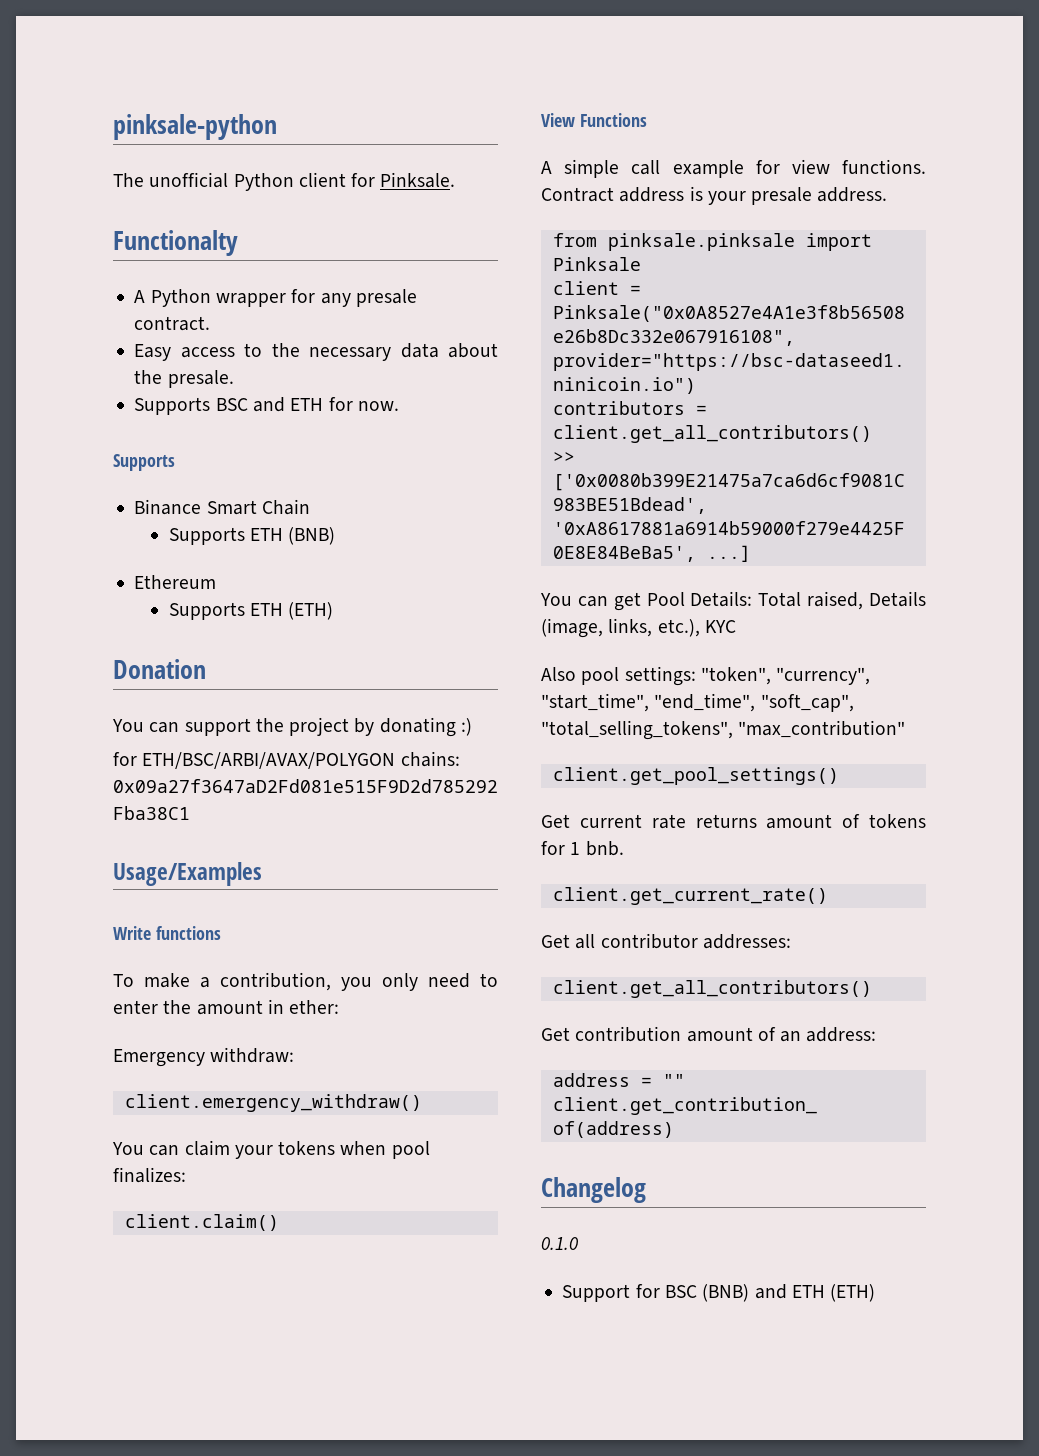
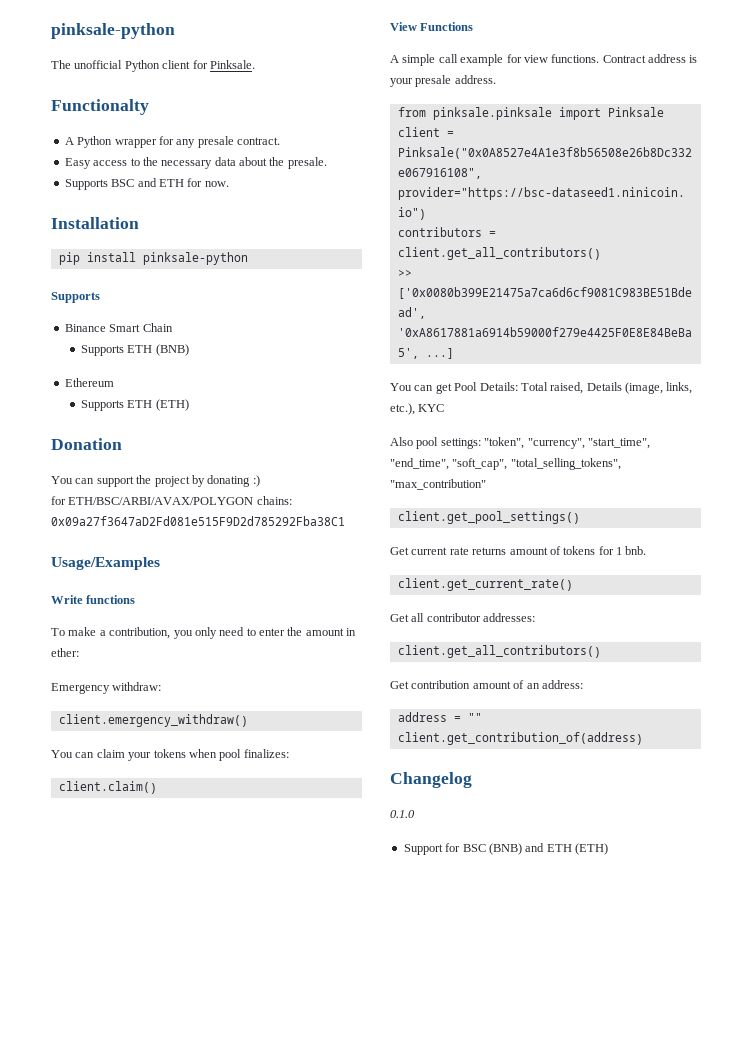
(399, 406) none -> [51,217,139,229] [58,252,248,265] // Installation // pip install pinksale-python

